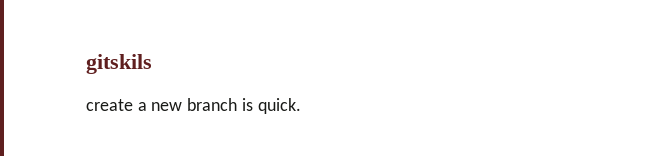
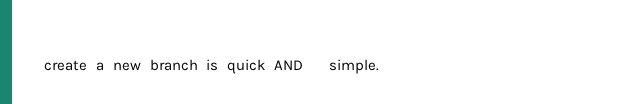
[86,54,152,74] gitskils // -> (44, 65) none
[257,98,301,114] quick. -> [227,59,379,74] quick AND simple.

